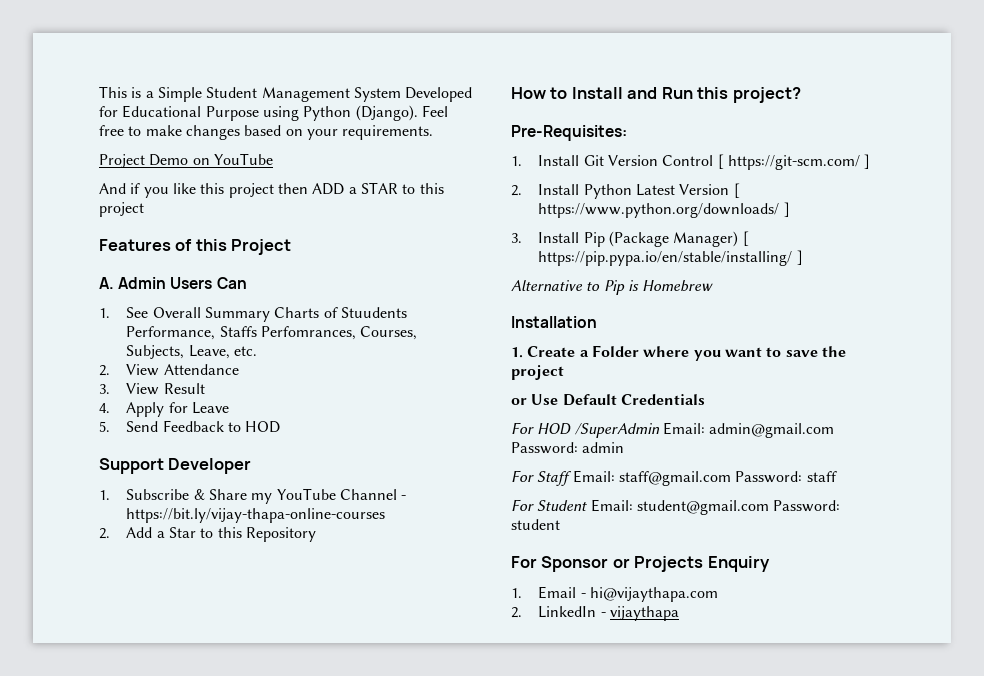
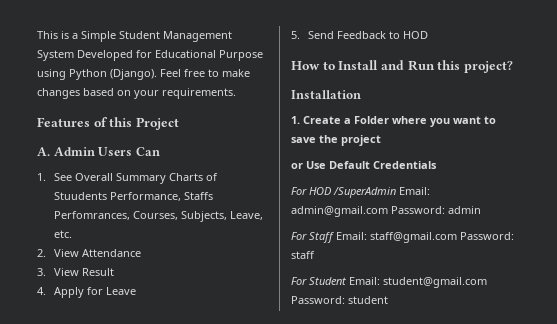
[99,153,273,168] [99,182,444,198] [99,202,144,217] // Project Demo on YouTube // And if you like this project then ADD a STAR to this project -> (236, 93) none
[99,458,252,474] [99,488,407,504] [126,508,386,523] [99,527,317,542] // Support Developer // 1. Subscribe & Share my YouTube Channel - https://bit.ly/vijay-thapa-online-courses // 2. Add a Star to this Repository -> (429, 35) none
[511,125,627,141] [511,154,871,170] [511,183,740,199] [538,202,790,218] [511,231,749,247] [538,250,803,266] [511,280,714,295] // Pre-Requisites: // 1. Install Git Version Control [ https://git-scm.com/ ] // 2. Install Python Latest Version [ https://www.python.org/downloads/ ] // 3. Install Pip (Package Manager) [ https://pip.pypa.io/en/stable/installing/ ] // Alternative to Pip is Homebrew -> (513, 67) none
[511,556,770,572] [511,586,719,602] [511,606,680,621] // For Sponsor or Projects Enquiry // 1. Email - hi@vijaythapa.com // 2. LinkedIn - vijaythapa -> (388, 300) none

